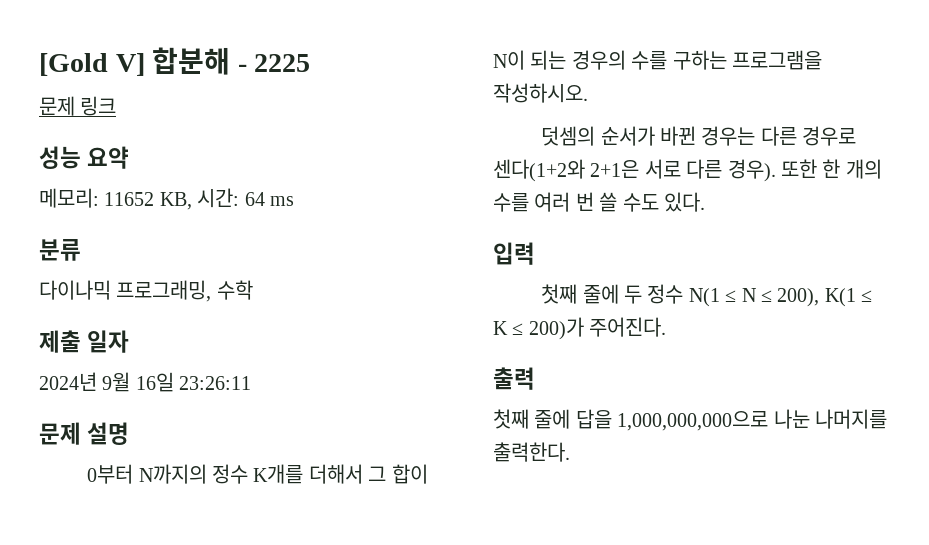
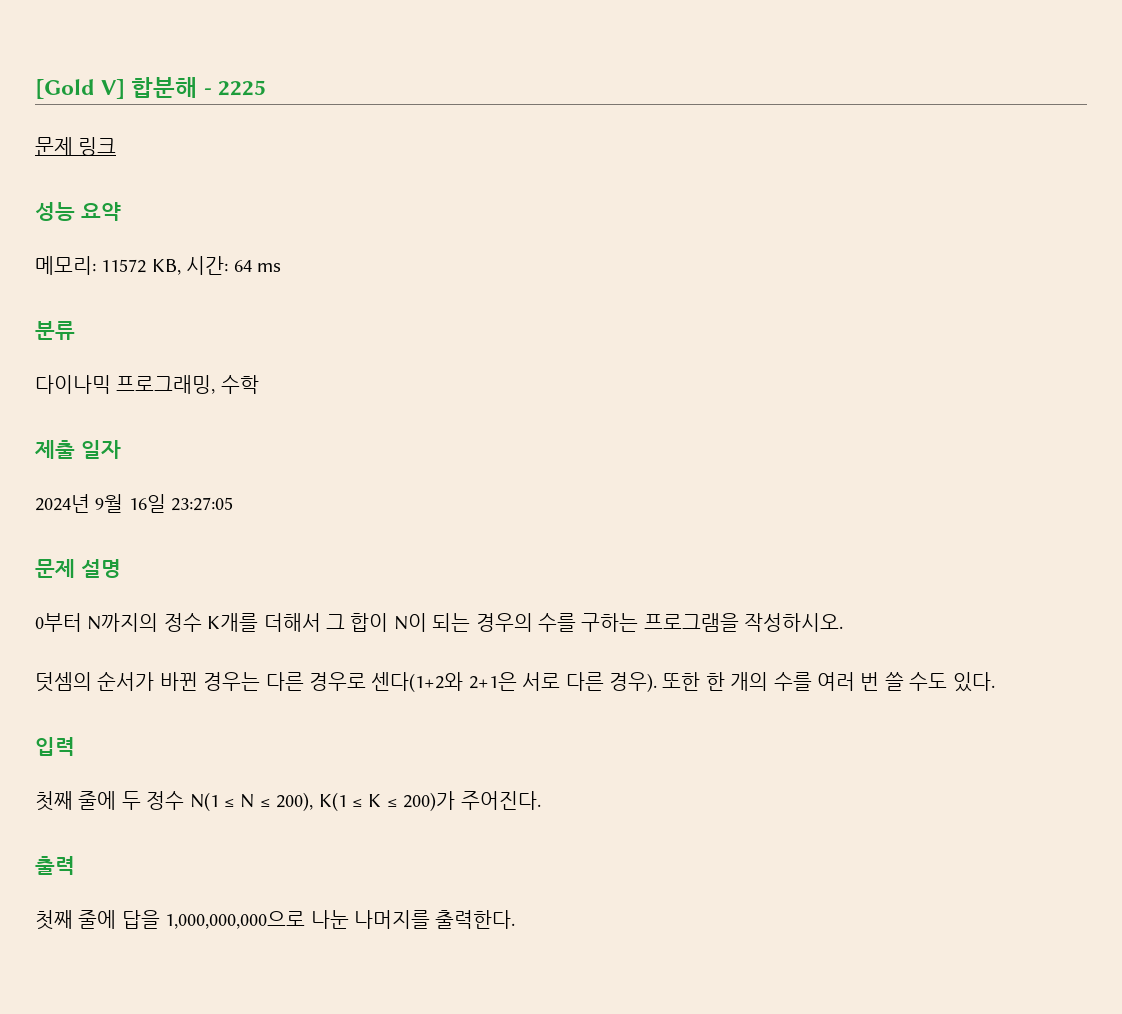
[104,192,155,206] 11652 -> [101,259,147,273] 11572
[179,376,252,390] 23:26:11 -> [171,497,234,511] 23:27:05

